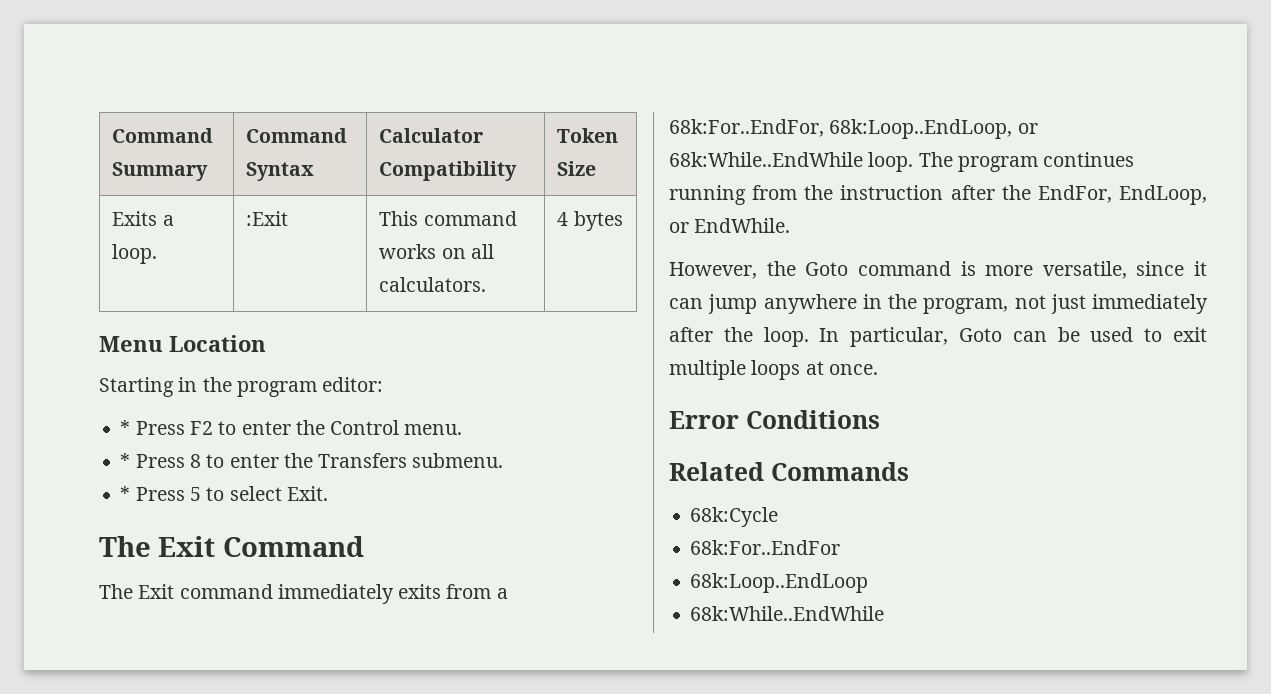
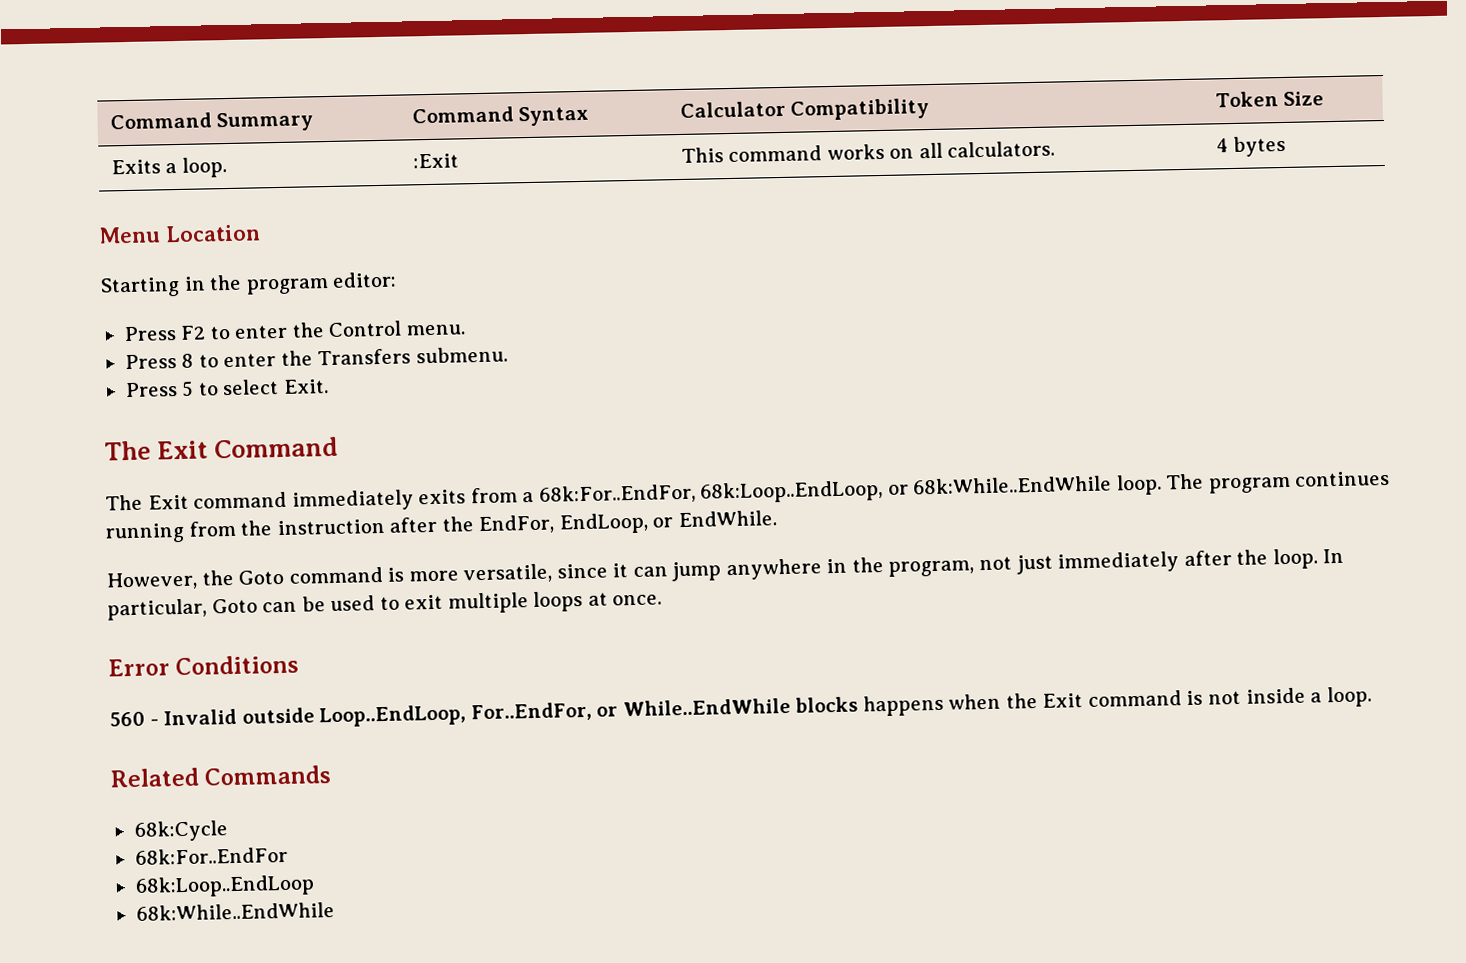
[120,420,131,435] * -> (398, 279) none
[120,453,131,468] * -> (466, 330) none
[120,486,131,501] * -> (508, 355) none
(880, 419) none -> [109,686,1372,728] // 560 - Invalid outside Loop..EndLoop, For..EndFor, or While..EndWhile blocks happens when the Exit command is not inside a loop.

